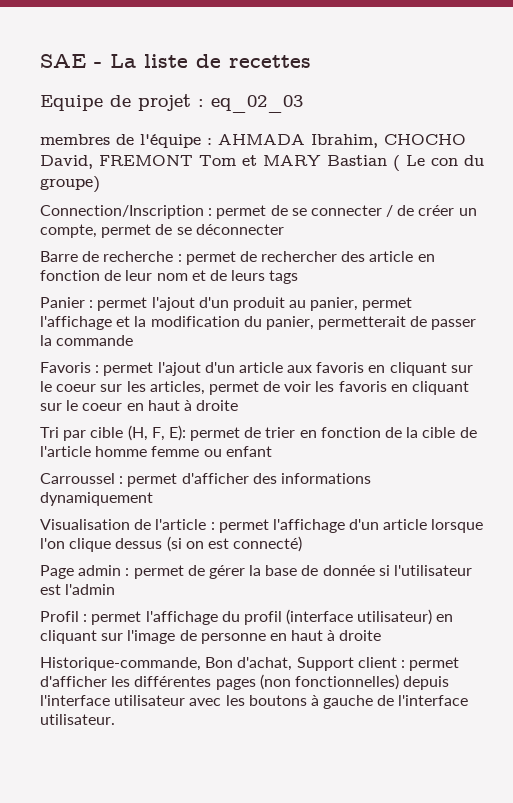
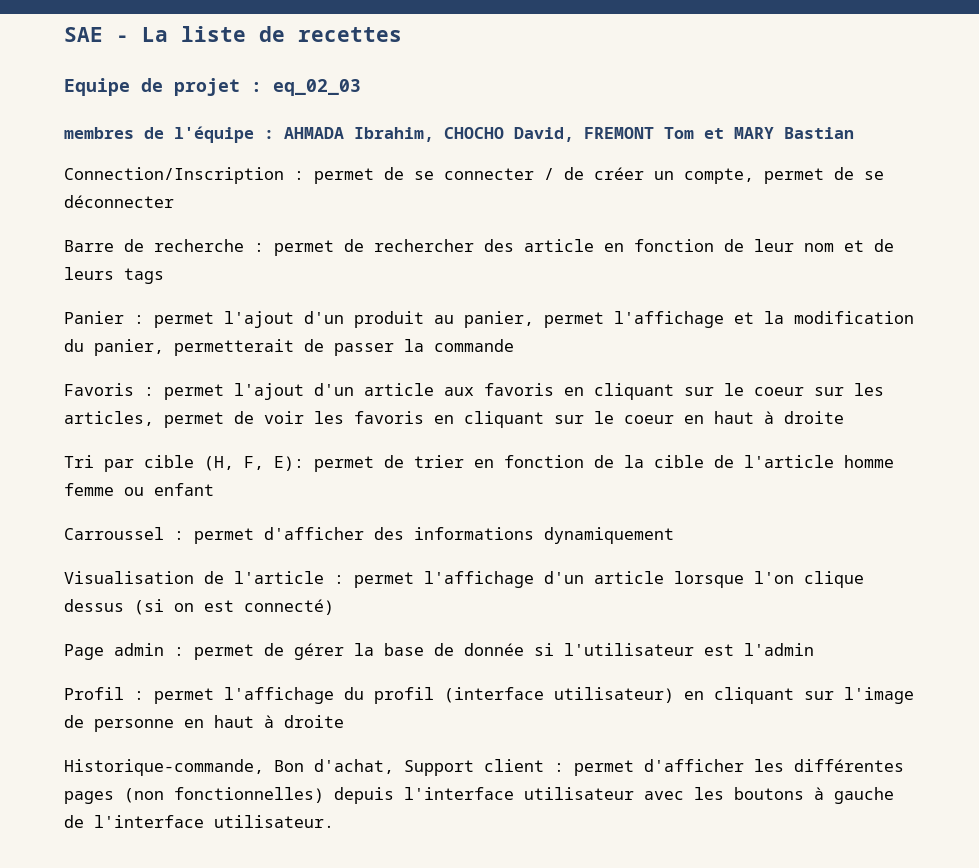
[393,155,484,171] [40,176,100,193] ( Le con du groupe) -> (854, 133) none

